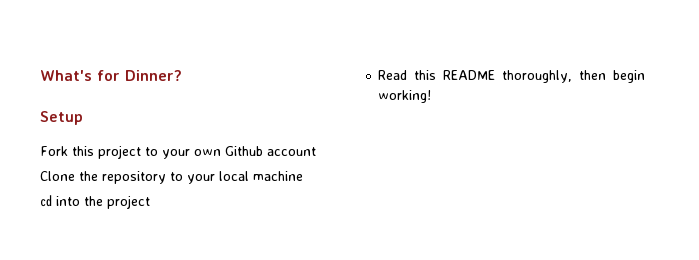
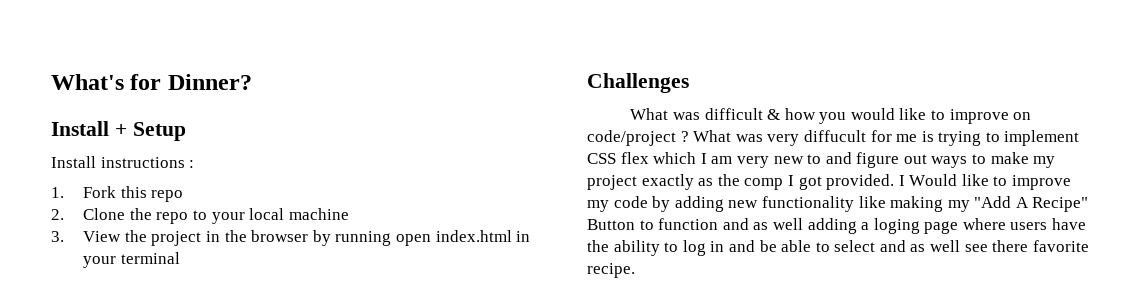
(182, 75) none -> [51,121,127,136] Install +
[40,145,316,159] Fork this project to your own Github account // -> [51,156,195,168] [51,186,184,202] [51,209,64,220] Install instructions : // 1. Fork this repo // 2.
[102,171,166,184] repository -> [156,212,189,224] repo
[40,195,80,207] cd into -> [51,231,122,242] 3. View
[378,70,645,83] [378,90,432,103] // Read this README thoroughly, then begin working! -> [206,230,531,246] [83,252,180,268] [587,73,689,93] [630,108,1032,124] [587,130,1080,146] [587,152,1056,168] [587,174,1072,190] [587,196,1089,212] [587,218,1087,234] [587,240,1089,256] [587,263,635,278] in the browser by running open index.html in your terminal // Challenges // What was difficult & how you would like to improve on code/project ? What was very diffucult for me is trying to implement CSS flex which I am very new to and figure out ways to make my project exactly as the comp I got provided. I Would like to improve my code by adding new functionality like making my "Add A Recipe" Button to function and as well adding a loging page where users have the ability to log in and be able to select and as well see there favorite recipe.

